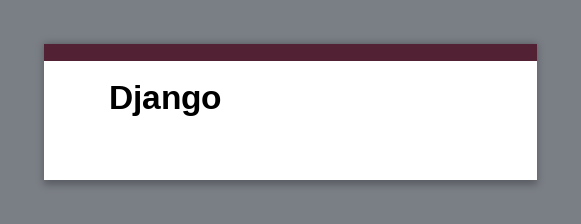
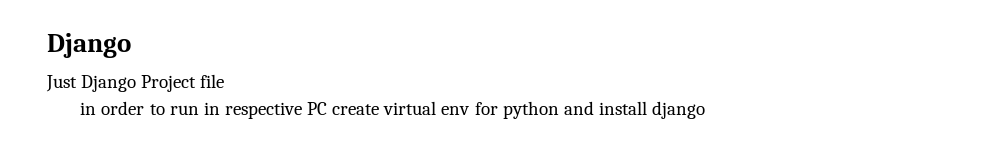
[109,85,221,116] Django -> [47,33,131,58] [46,74,225,92] [80,101,706,119] Django // Just Django Project file // in order to run in respective PC create virtual env for python and install django

